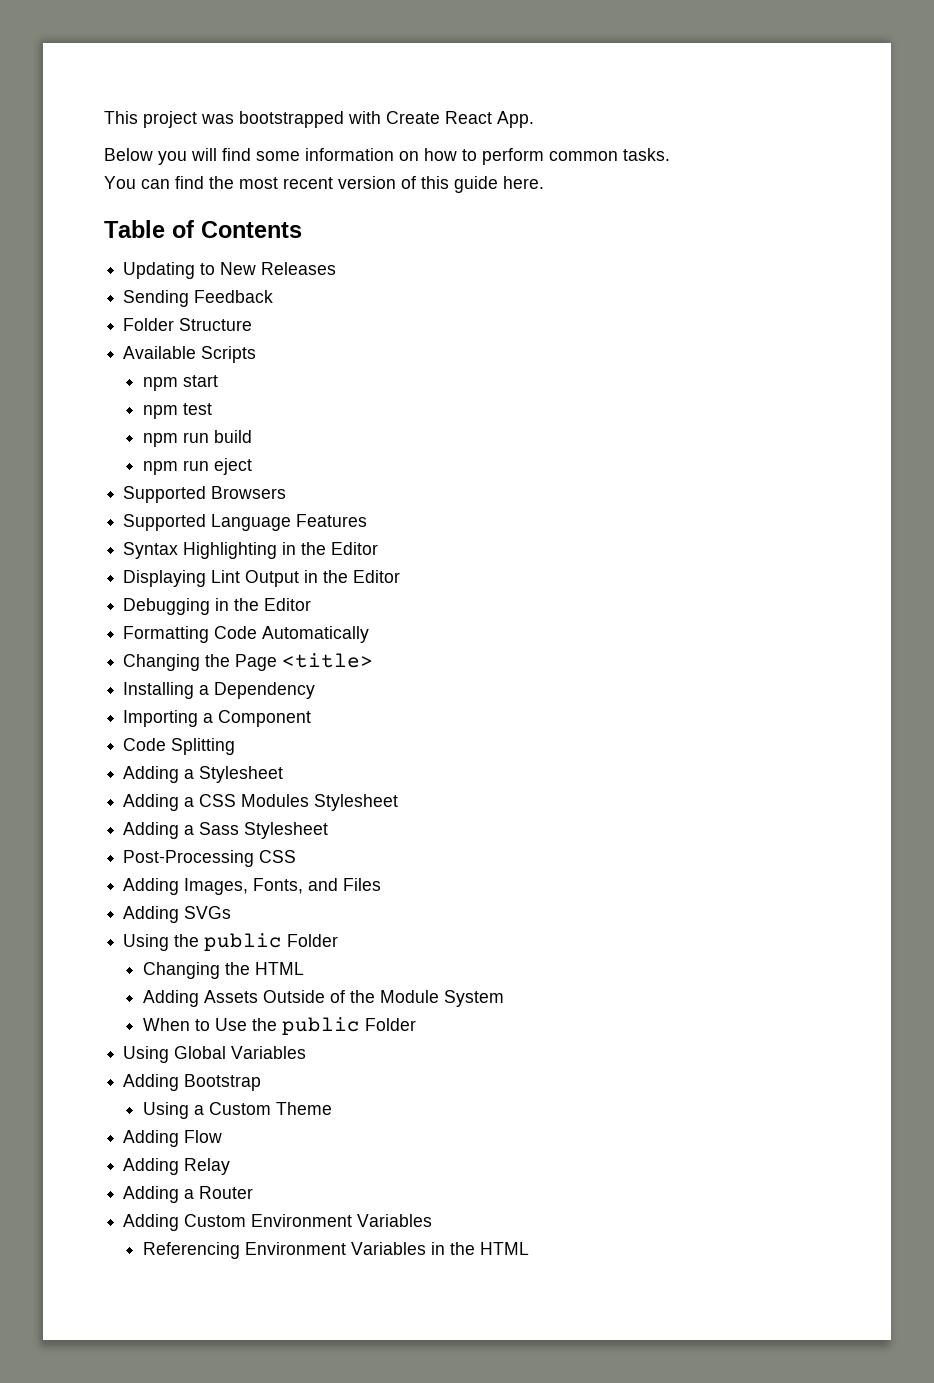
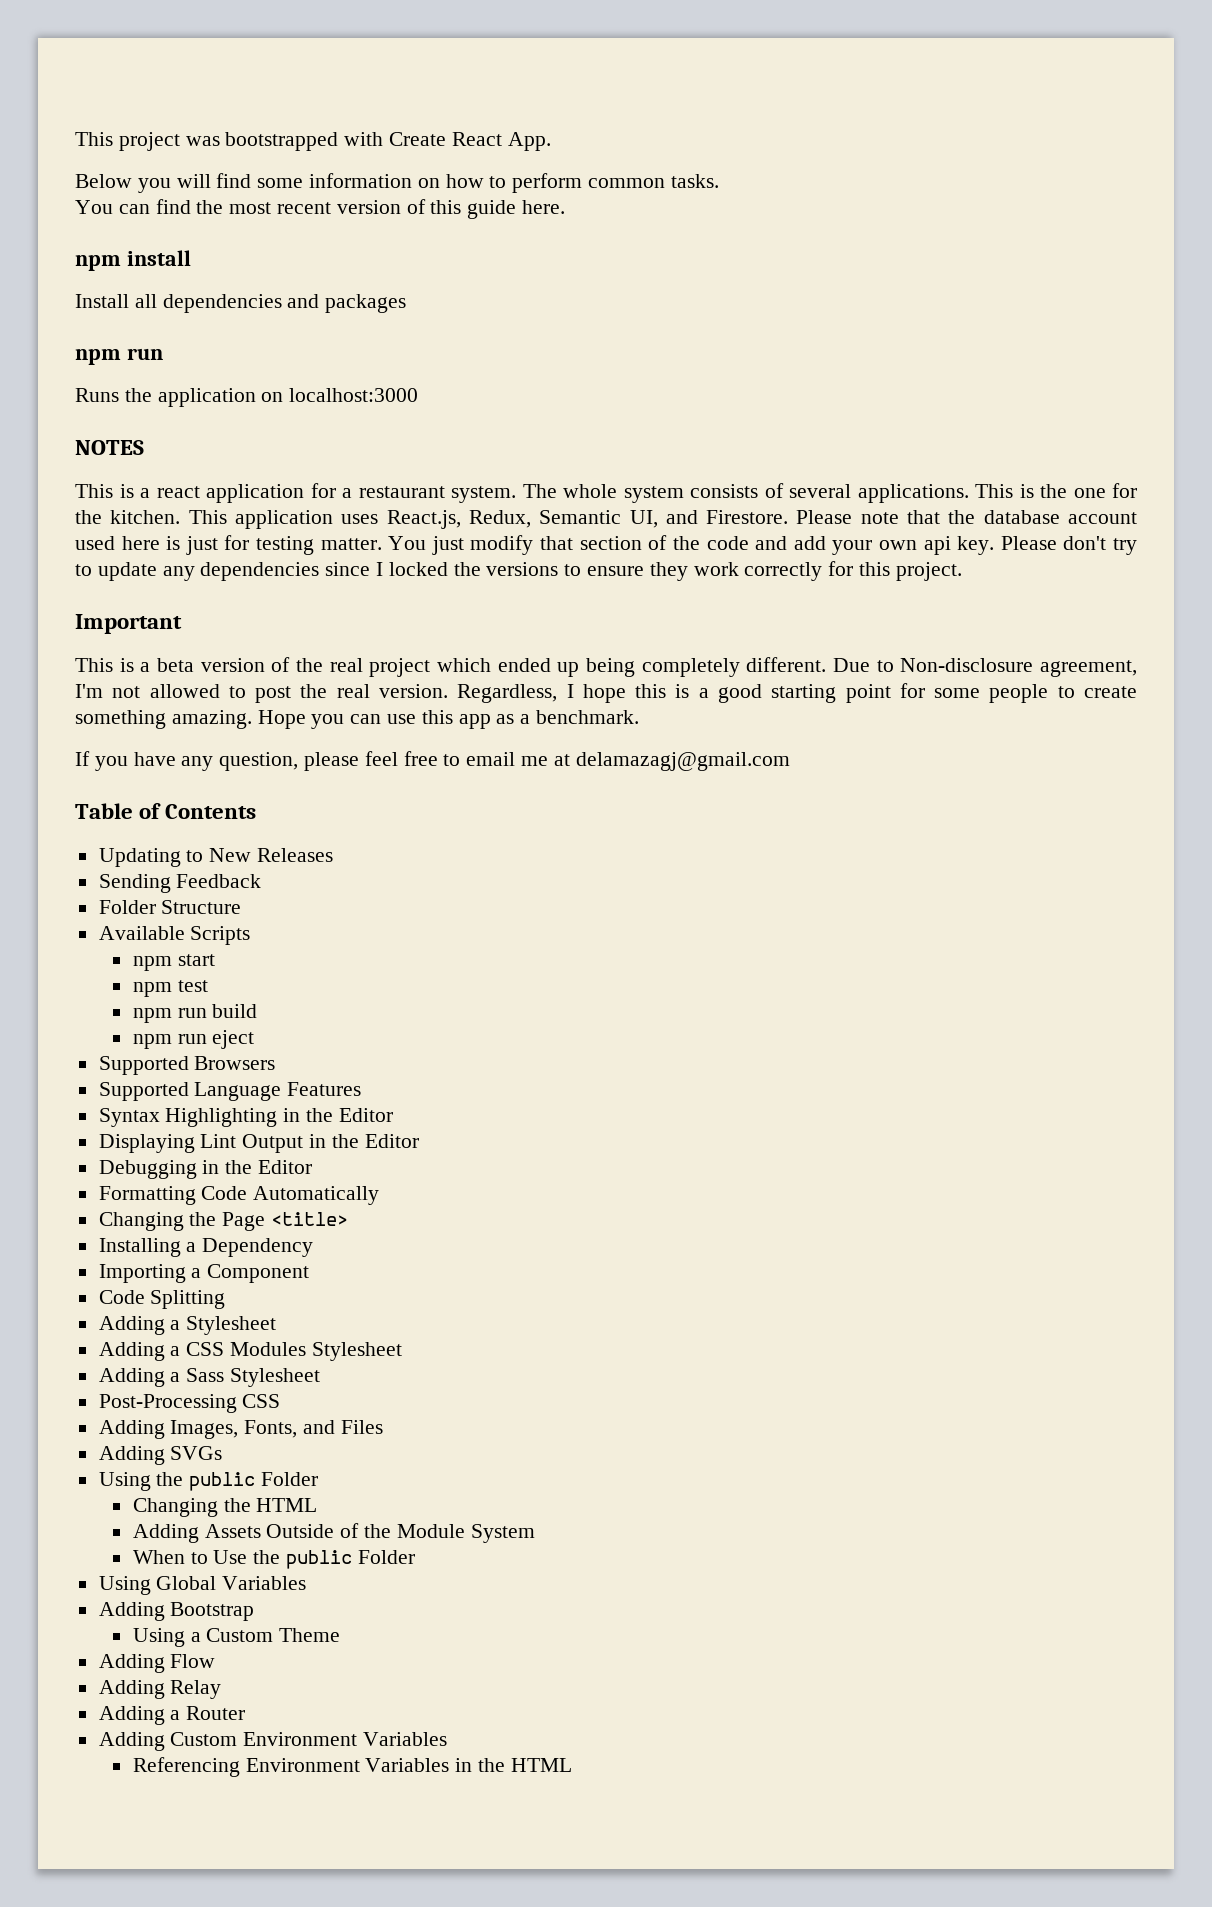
(544, 182) none -> [75,250,191,271] [75,294,407,313] [75,348,163,365] [75,388,419,407] [75,440,144,455] [75,483,1137,503] [75,510,1137,529] [75,535,1137,555] [75,561,962,581] [75,614,182,634] [75,657,1137,677] [75,683,1138,703] [75,710,640,729] [75,751,790,771] // npm install // Install all dependencies and packages // npm run // Runs the application on localhost:3000 // NOTES // This is a react application for a restaurant system. The whole system consists of several applications. This is the one for the kitchen. This application uses React.js, Redux, Semantic UI, and Firestore. Please note that the database account used here is just for testing matter. You just modify that section of the code and add your own api key. Please don't try to update any dependencies since I locked the versions to ensure they work correctly for this project. // Important // This is a beta version of the real project which ended up being completely different. Due to Non-disclosure agreement, I'm not allowed to post the real version. Regardless, I hope this is a good starting point for some people to create something amazing. Hope you can use this app as a benchmark. // If you have any question, please feel free to email me at delamazagj@gmail.com

